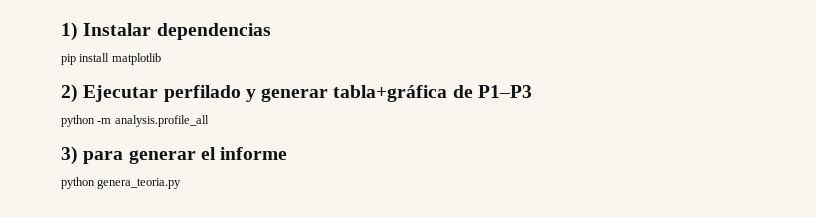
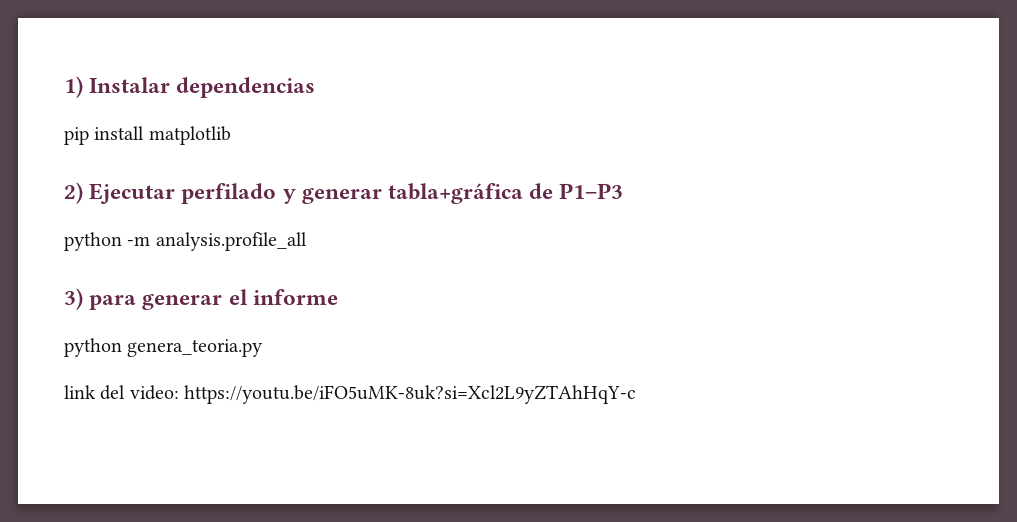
(182, 183) none -> [64,385,637,404] // link del video: https://youtu.be/iFO5uMK-8uk?si=Xcl2L9yZTAhHqY-c

